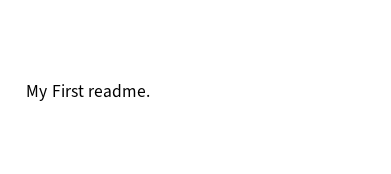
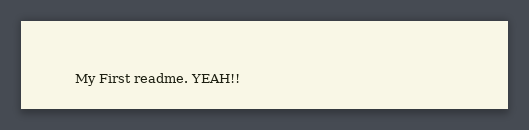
(151, 91) none -> [191,74,240,83] YEAH!!

